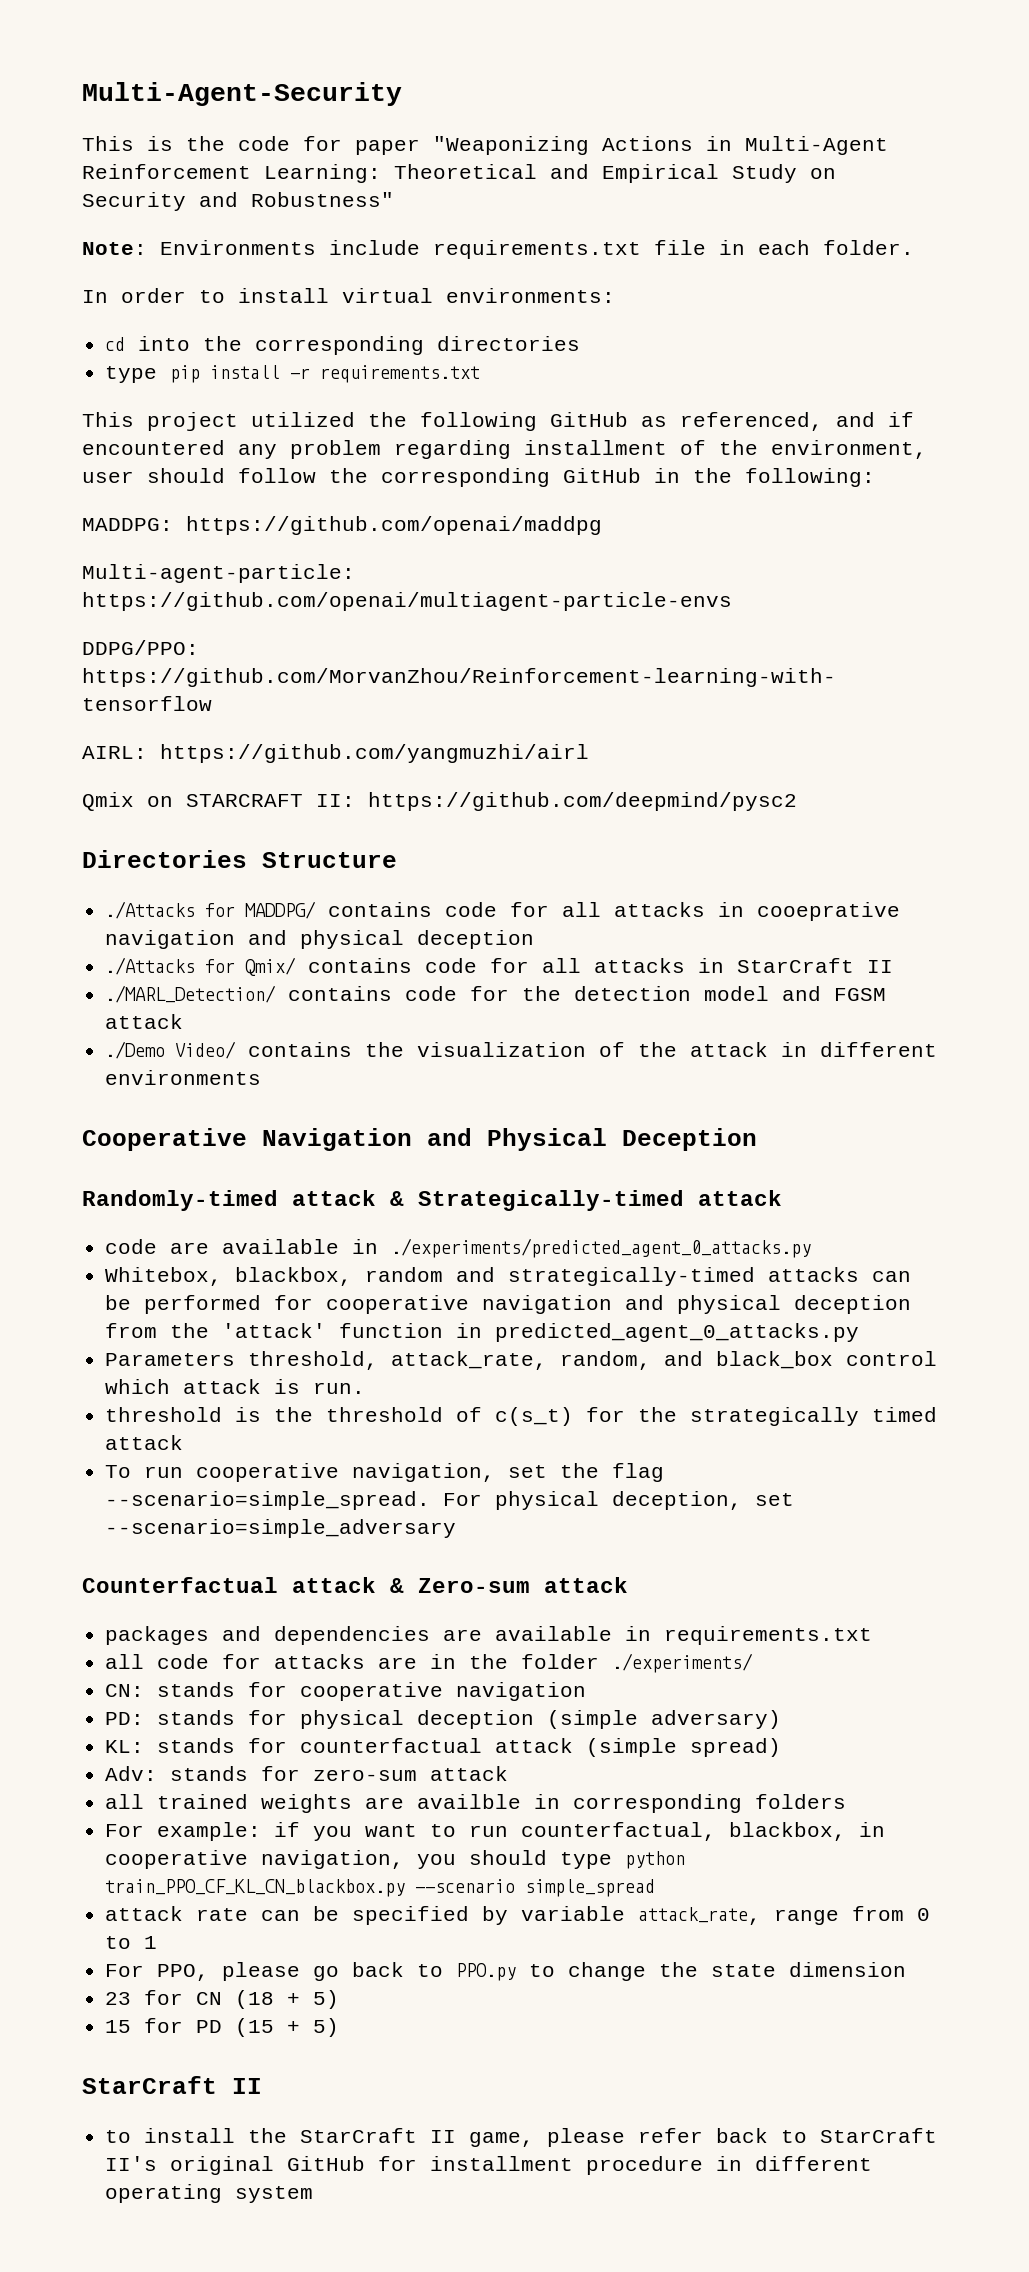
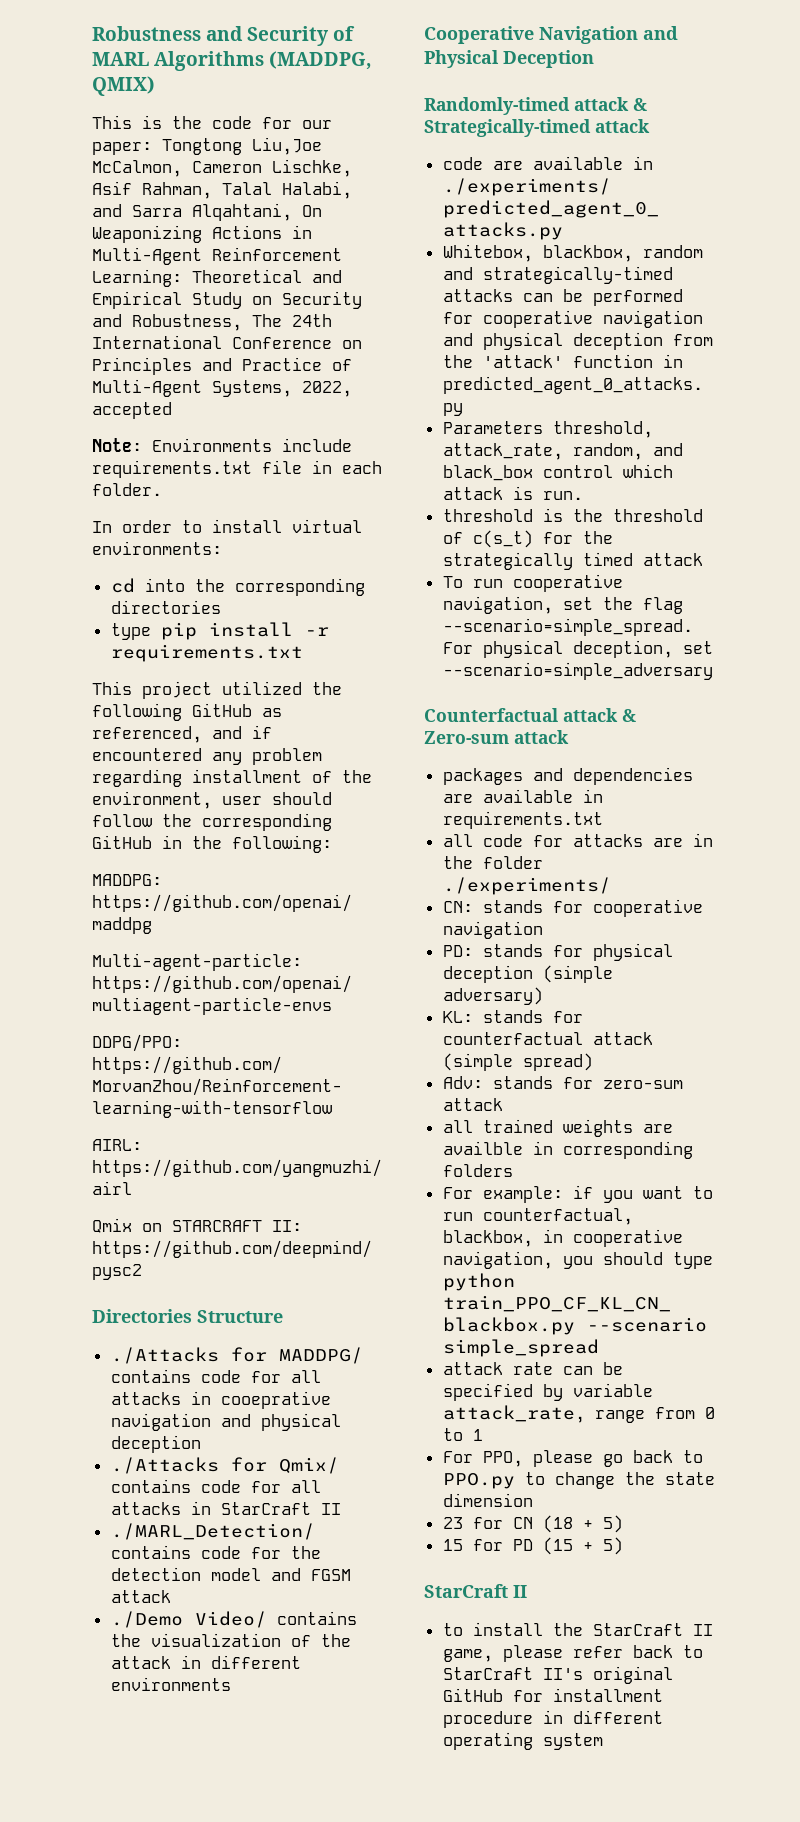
[82,82,402,106] Multi-Agent-Security -> [92,26,356,46] [92,51,373,71] [92,76,155,96] Robustness and Security of MARL Algorithms (MADDPG, QMIX)
[355,136,589,155] paper "Weaponizing -> [302,120,332,129] [92,137,322,155] [92,159,352,177] [92,181,352,199] [92,203,322,221] [92,225,202,243] our paper: Tongtong Liu,Joe McCalmon, Cameron Lischke, Asif Rahman, Talal Halabi, and Sarra Alqahtani, On Weaponizing
[251,192,394,207] Robustness" -> [132,314,332,331] [92,335,362,349] [92,357,352,375] [92,379,352,397] [92,402,172,419] Robustness, The 24th International Conference on Principles and Practice of Multi-Agent Systems, 2022, accepted

